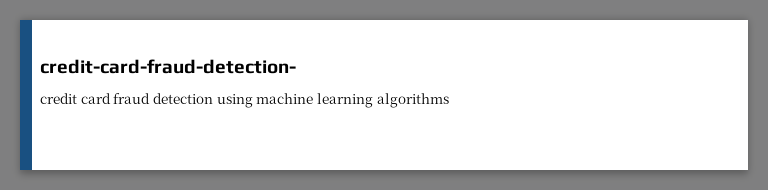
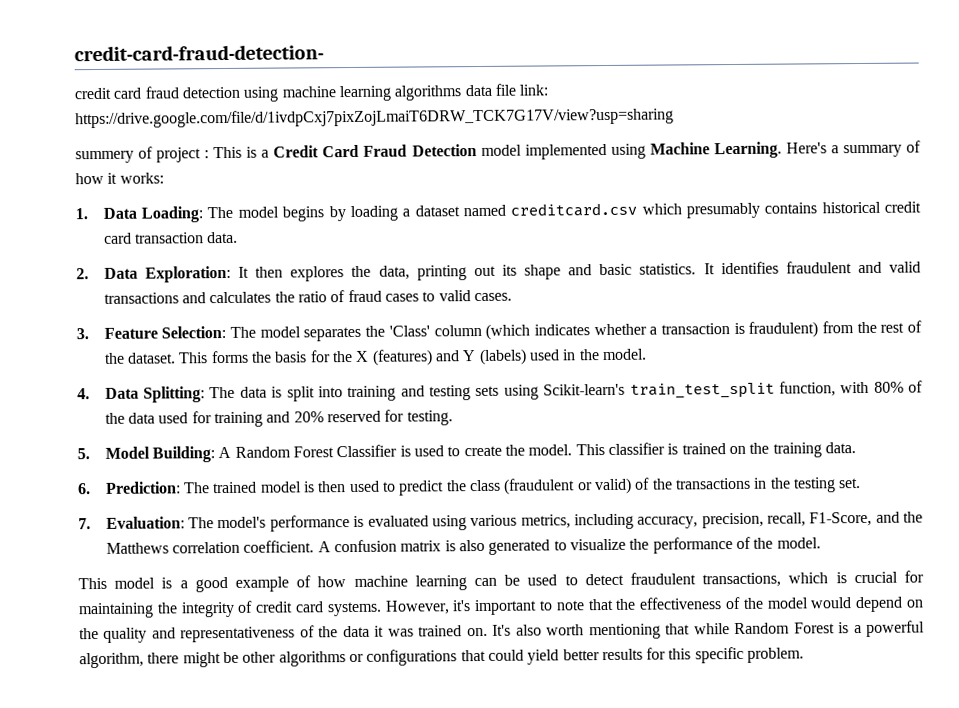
(449, 100) none -> [464,83,549,97] [75,107,674,129] [75,140,922,164] [75,172,164,185] [75,201,922,223] [103,231,239,244] [76,261,921,283] [103,289,512,304] [76,320,922,342] [103,348,647,366] [77,380,924,403] [104,409,453,428] [77,442,856,463] [78,477,862,496] [78,511,924,532] [105,536,821,555] [78,570,925,593] [78,596,924,619] [79,620,926,643] [79,646,805,669] data file link: https://drive.google.com/file/d/1ivdpCxj7pixZojLmaiT6DRW_TCK7G17V/view?usp=sharing // summery of project : This is a Credit Card Fraud Detection model implemented using Machine Learning. Here's a summary of how it works: // 1. Data Loading: The model begins by loading a dataset named creditcard.csv which presumably contains historical credit card transaction data. // 2. Data Exploration: It then explores the data, printing out its shape and basic statistics. It identifies fraudulent and valid transactions and calculates the ratio of fraud cases to valid cases. // 3. Feature Selection: The model separates the 'Class' column (which indicates whether a transaction is fraudulent) from the rest of the dataset. This forms the basis for the X (features) and Y (labels) used in the model. // 4. Data Splitting: The data is split into training and testing sets using Scikit-learn's train_test_split function, with 80% of the data used for training and 20% reserved for testing. // 5. Model Building: A Random Forest Classifier is used to create the model. This classifier is trained on the training data. // 6. Prediction: The trained model is then used to predict the class (fraudulent or valid) of the transactions in the testing set. // 7. Evaluation: The model's performance is evaluated using various metrics, including accuracy, precision, recall, F1-Score, and the Matthews correlation coefficient. A confusion matrix is also generated to visualize the performance of the model. // This model is a good example of how machine learning can be used to detect fraudulent transactions, which is crucial for maintaining the integrity of credit card systems. However, it's important to note that the effectiveness of the model would depend on the quality and representativeness of the data it was trained on. It's also worth mentioning that while Random Forest is a powerful algorithm, there might be other algorithms or configurations that could yield better results for this specific problem.

